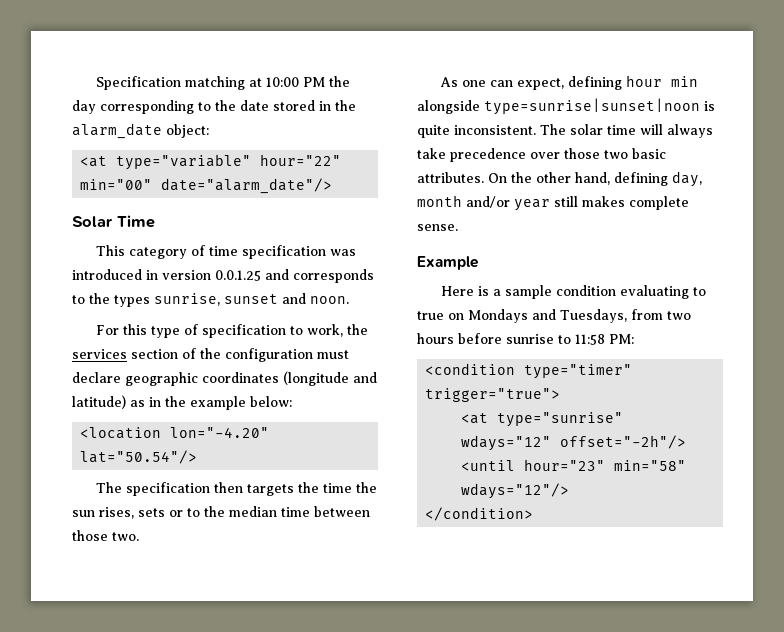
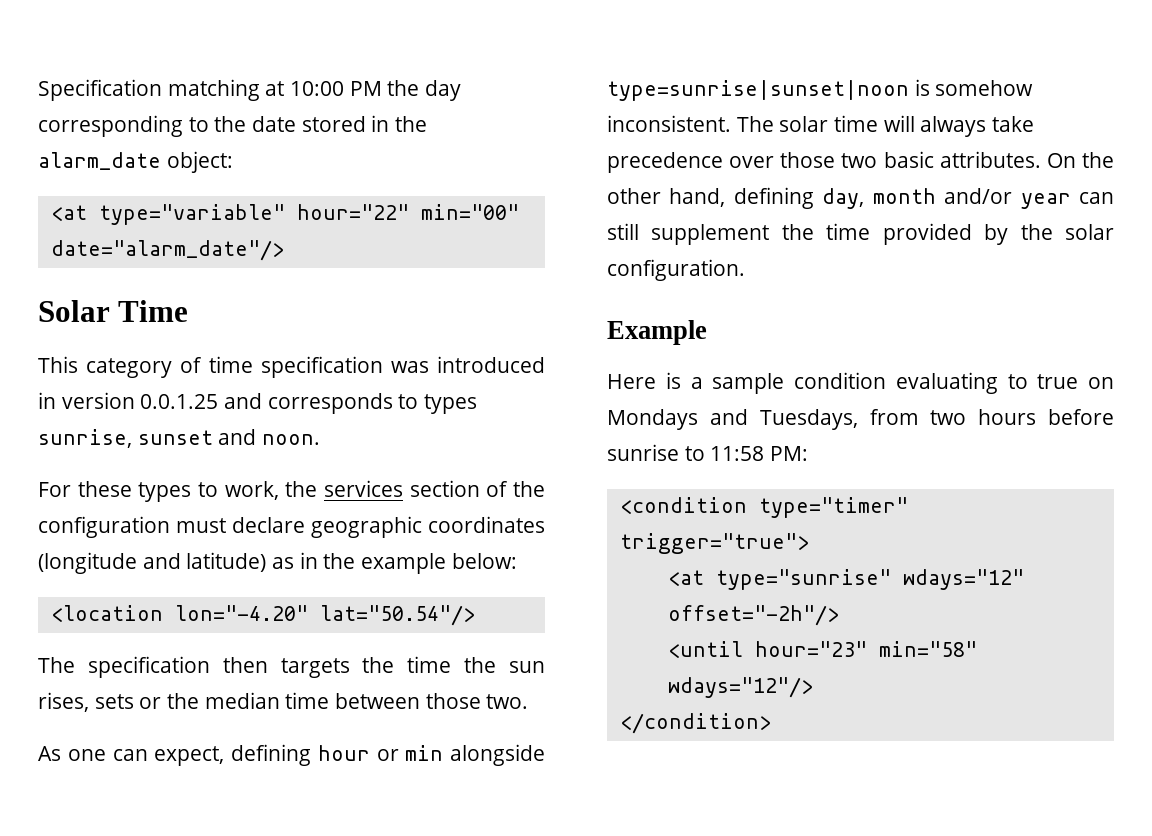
[89,293,110,304] the -> (419, 401) none
[123,324,287,338] this type of specification -> [77,481,192,502] these types
[187,508,200,517] to -> (162, 703) none
(663, 81) none -> [376,749,399,761] or
[417,125,450,138] quite -> [935,80,1034,96] somehow
[554,196,689,210] [417,224,458,231] still makes complete sense. -> [1079,192,1114,204] [607,223,1114,245] [607,259,745,281] can still supplement the time provided by the solar configuration.

